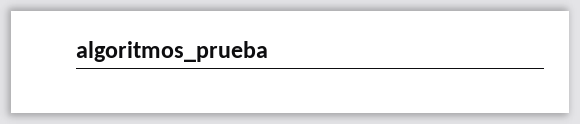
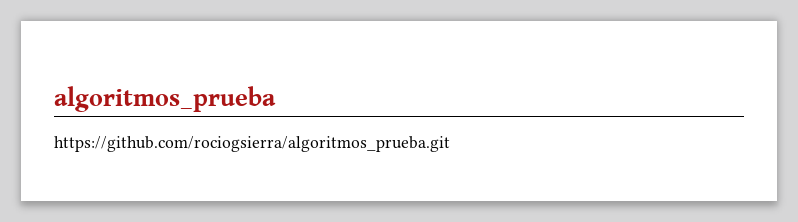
(268, 51) none -> [54,136,450,152] // https://github.com/rociogsierra/algoritmos_prueba.git

